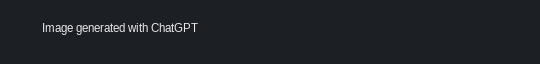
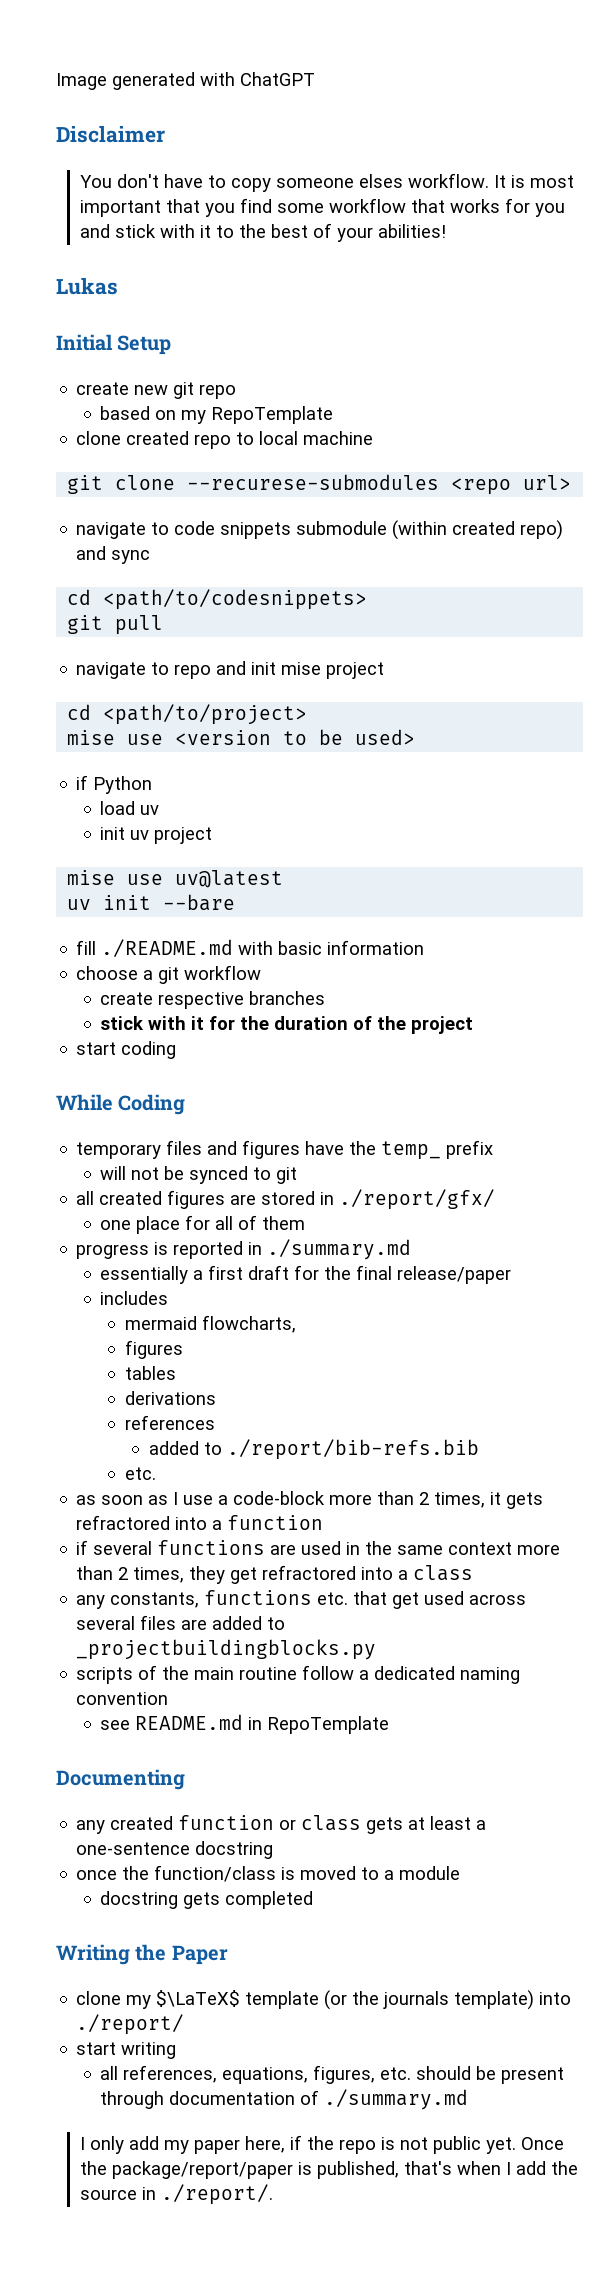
(199, 27) none -> [56,126,165,143] [80,173,575,192] [80,198,566,217] [80,223,447,242] [56,278,118,295] [56,334,172,355] [76,382,237,399] [100,406,334,424] [76,431,374,449] [67,474,572,495] [76,520,564,540] [76,546,151,564] [67,589,368,610] [67,615,164,635] [76,661,385,679] [67,704,308,725] [67,729,416,745] [76,775,153,794] [100,801,160,815] [100,827,213,844] [67,870,284,888] [67,894,236,911] [76,939,425,957] [76,965,262,984] [100,991,326,1009] [100,1016,474,1034] [76,1041,177,1059] [56,1094,186,1115] [76,1140,494,1160] [100,1166,298,1184] [76,1189,496,1210] [100,1215,306,1234] [76,1239,412,1260] [100,1265,512,1284] [100,1291,169,1305] [124,1315,296,1333] [124,1340,183,1359] [124,1366,176,1380] [124,1391,216,1405] [124,1415,215,1430] [148,1439,479,1460] [124,1467,156,1480] [76,1491,544,1509] [76,1515,324,1530] [76,1540,561,1555] [76,1565,474,1584] [76,1590,527,1609] [76,1615,286,1630] [76,1639,377,1660] [76,1665,521,1684] [76,1692,169,1705] [100,1714,390,1734] [56,1769,185,1790] [76,1815,487,1834] [76,1841,274,1859] [76,1865,461,1882] [100,1891,314,1909] [56,1944,228,1965] [76,1990,572,2010] [76,2014,185,2035] [76,2042,177,2059] [100,2065,565,2084] [100,2089,469,2110] [80,2135,565,2154] [80,2161,579,2179] [80,2184,274,2205] // Disclaimer // You don't have to copy someone elses workflow. It is most important that you find some workflow that works for you and stick with it to the best of your abilities! // Lukas // Initial Setup // create new git repo // based on my RepoTemplate // clone created repo to local machine // git clone --recurese-submodules <repo url> // navigate to code snippets submodule (within created repo) and sync // cd <path/to/codesnippets> // git pull // navigate to repo and init mise project // cd <path/to/project> // mise use <version to be used> // if Python // load uv // init uv project // mise use uv@latest // uv init --bare // fill ./README.md with basic information // choose a git workflow // create respective branches // stick with it for the duration of the project // start coding // While Coding // temporary files and figures have the temp_ prefix // will not be synced to git // all created figures are stored in ./report/gfx/ // one place for all of them // progress is reported in ./summary.md // essentially a first draft for the final release/paper // includes // mermaid flowcharts, // figures // tables // derivations // references // added to ./report/bib-refs.bib // etc. // as soon as I use a code-block more than 2 times, it gets refractored into a function // if several functions are used in the same context more than 2 times, they get refractored into a class // any constants, functions etc. that get used across several files are added to _projectbuildingblocks.py // scripts of the main routine follow a dedicated naming convention // see README.md in RepoTemplate // Documenting // any created function or class gets at least a one-sentence docstring // once the function/class is moved to a module // docstring gets completed // Writing the Paper // clone my $\LaTeX$ template (or the journals template) into ./report/ // start writing // all references, equations, figures, etc. should be present through documentation of ./summary.md // I only add my paper here, if the repo is not public yet. Once the package/report/paper is published, that's when I add the source in ./report/.

